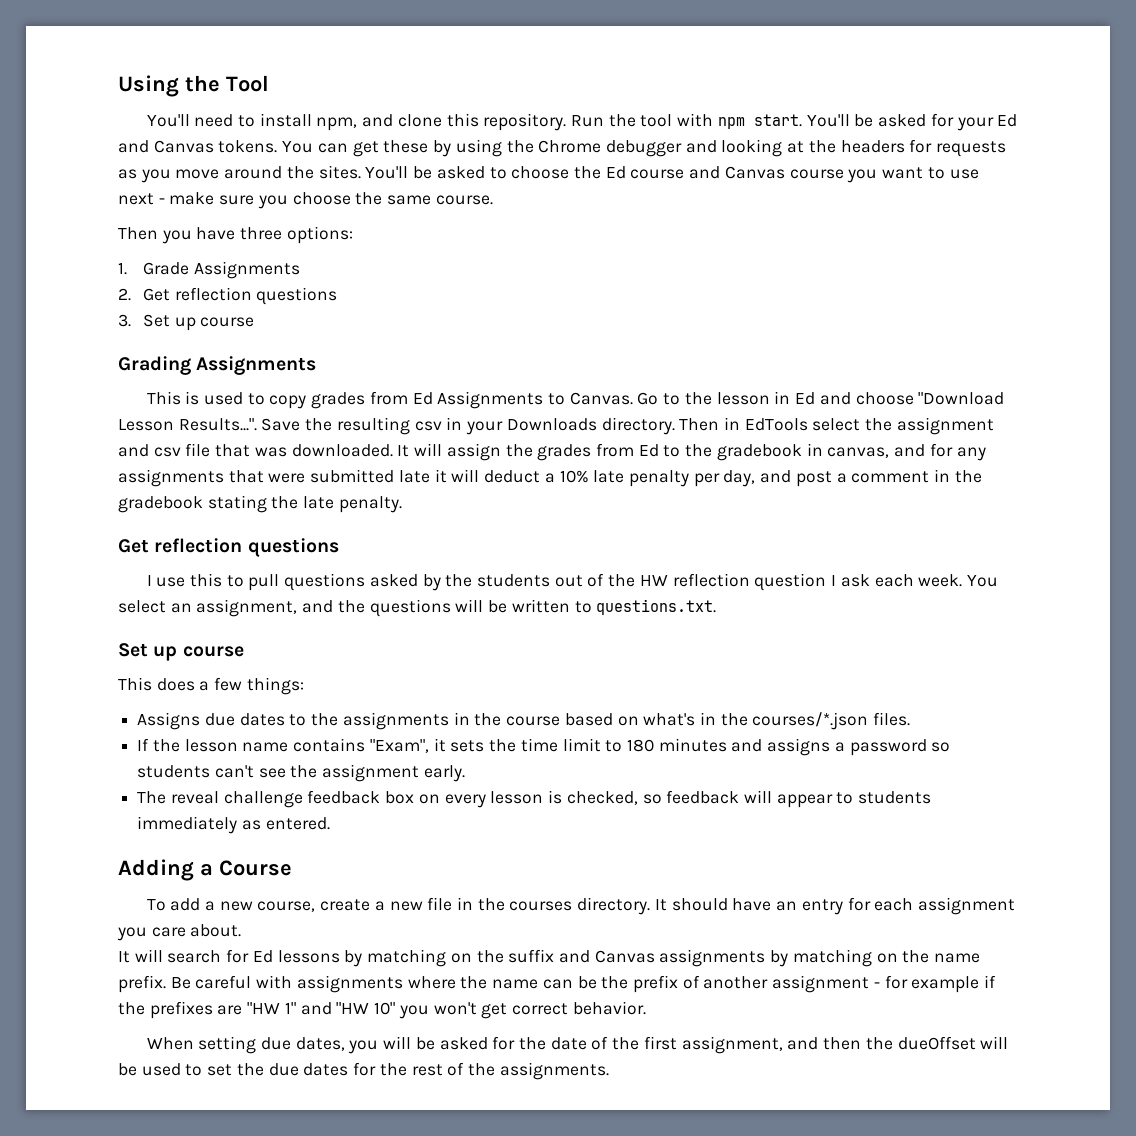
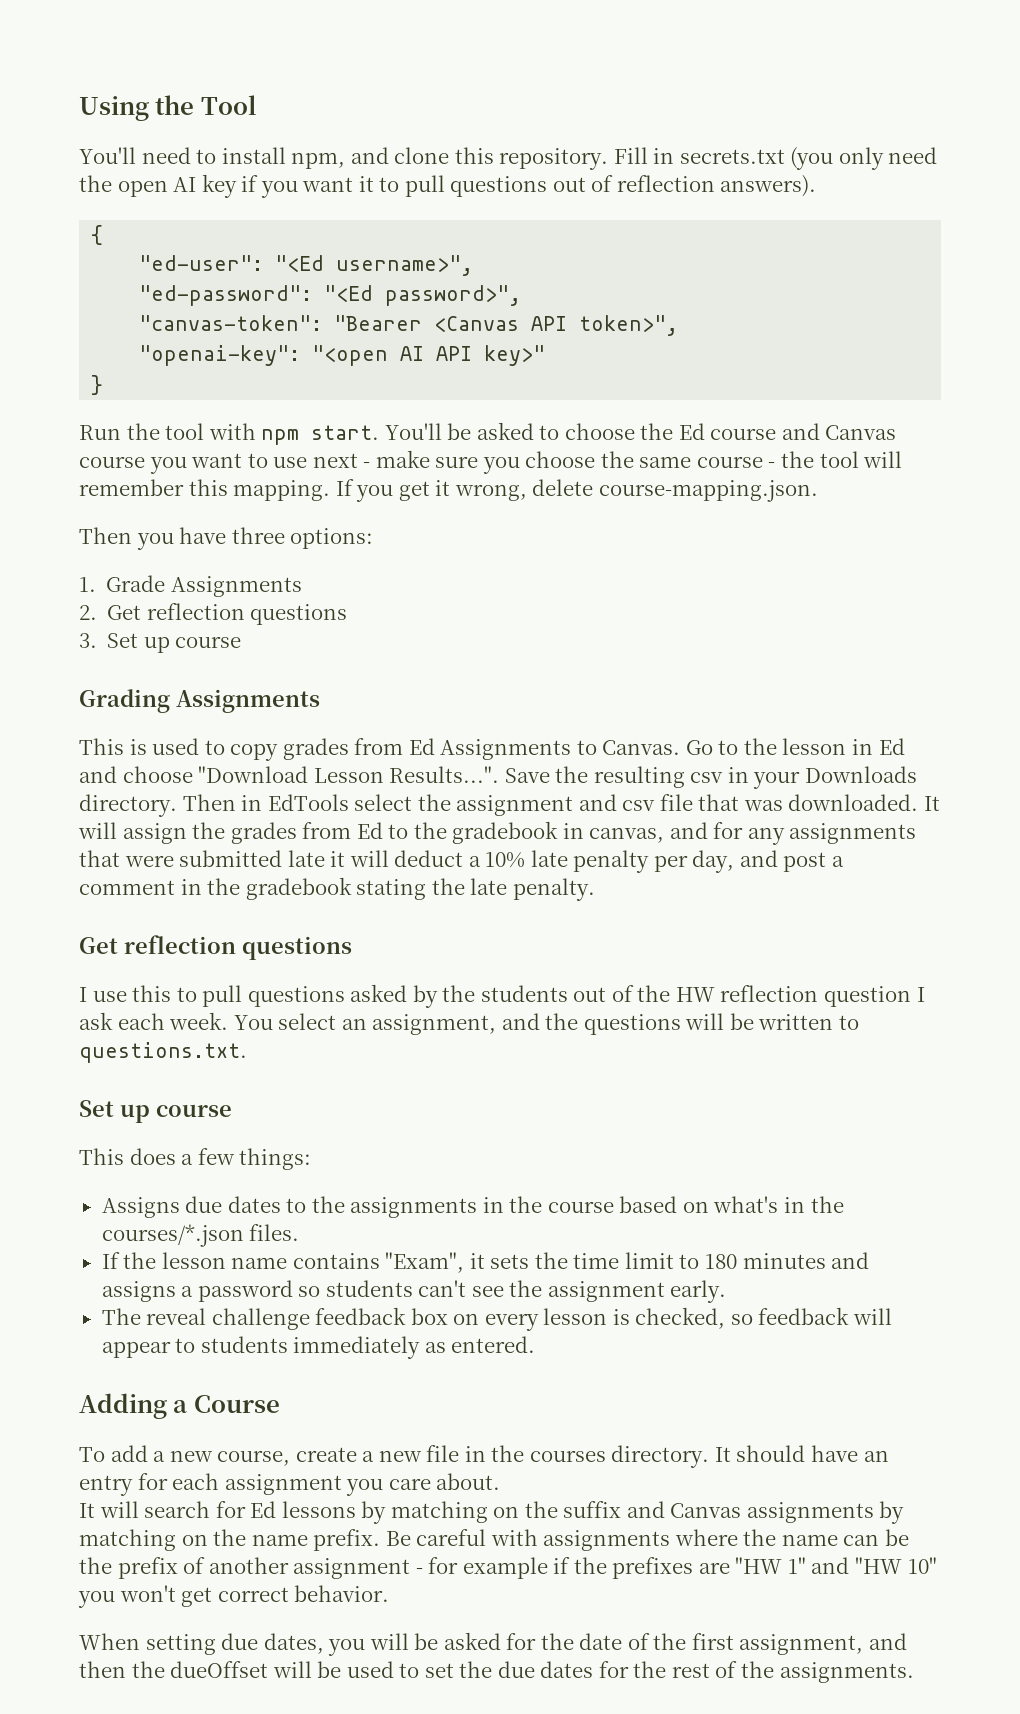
(567, 122) none -> [613,147,938,170] [79,174,817,198] [91,225,104,245] [139,255,474,276] [139,285,522,306] [139,315,679,336] [139,345,546,366] [91,375,104,395] Fill in secrets.txt (you only need the open AI key if you want it to pull questions out of reflection answers). // { // "ed-user": "<Ed username>", // "ed-password": "<Ed password>", // "canvas-token": "Bearer <Canvas API token>", // "openai-key": "<open AI API key>" // } //
[930,113,1018,131] [118,139,1007,157] [118,165,485,183] for your Ed and Canvas tokens. You can get these by using the Chrome debugger and looking at the headers for requests as you move around the sites. You'll be asked -> (534, 431) none
[435,195,493,205] course. -> [696,451,903,468] [79,479,818,502] course - the tool will remember this mapping. If you get it wrong, delete course-mapping.json.

